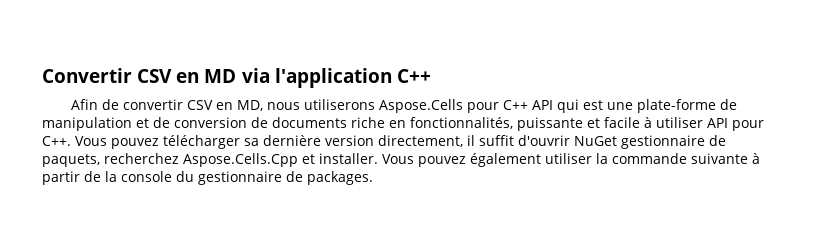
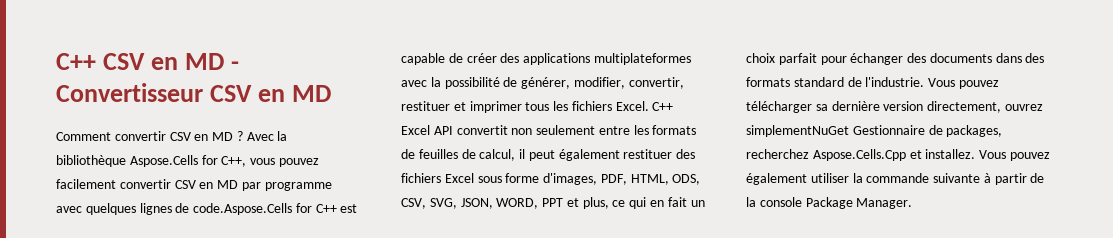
[42,68,431,88] [70,99,737,113] [42,117,764,131] [42,136,71,146] Convertir CSV en MD via l'application C++ // Afin de convertir CSV en MD, nous utiliserons Aspose.Cells pour C++ API qui est une plate-forme de manipulation et de conversion de documents riche en fonctionnalités, puissante et facile à utiliser API pour C++. -> [56,53,239,70] [56,83,331,102] [56,131,288,141] [56,155,319,167] [56,179,332,191] [56,203,358,215] [401,53,691,65] [401,77,684,89] [401,101,674,113] [401,125,697,135] [401,149,696,161] [401,173,701,185] [401,197,705,209] [746,53,1045,65] [746,77,925,87] C++ CSV en MD - Convertisseur CSV en MD // Comment convertir CSV en MD ? Avec la bibliothèque Aspose.Cells for C++, vous pouvez facilement convertir CSV en MD par programme avec quelques lignes de code.Aspose.Cells for C++ est capable de créer des applications multiplateformes avec la possibilité de générer, modifier, convertir, restituer et imprimer tous les fichiers Excel. C++ Excel API convertit non seulement entre les formats de feuilles de calcul, il peut également restituer des fichiers Excel sous forme d'images, PDF, HTML, ODS, CSV, SVG, JSON, WORD, PPT et plus, ce qui en fait un choix parfait pour échanger des documents dans des formats standard de l'industrie.
[467,135,726,149] [42,154,100,167] il suffit d'ouvrir NuGet gestionnaire de paquets, -> [1004,104,1043,111] [746,125,1003,137] ouvrez simplementNuGet Gestionnaire de packages,
[319,153,378,164] installer. -> [925,149,976,159] installez.
[176,171,373,185] du gestionnaire de packages. -> [805,197,913,209] Package Manager.

